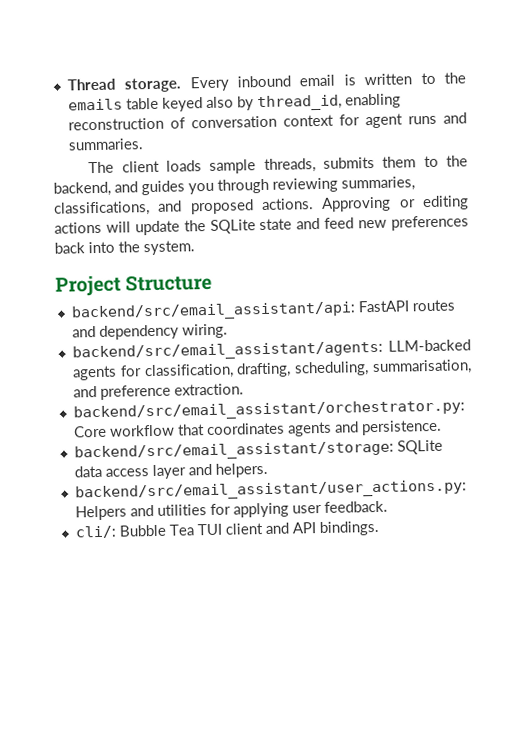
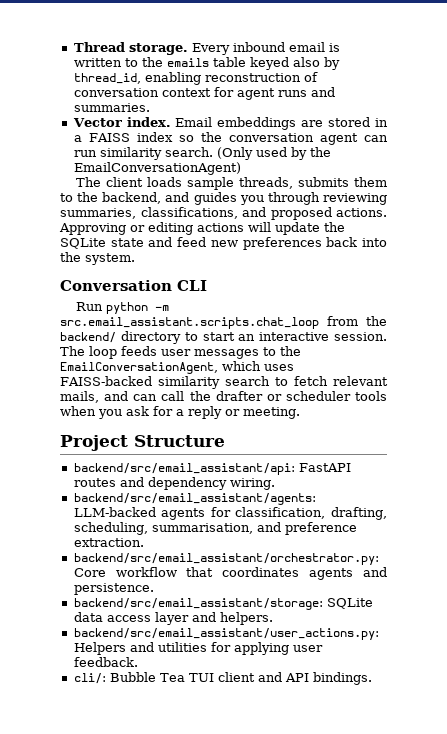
(144, 144) none -> [72,117,388,130] [73,132,388,145] [73,147,331,160] [73,162,241,175] // Vector index. Email embeddings are stored in a FAISS index so the conversation agent can run similarity search. (Only used by the EmailConversationAgent)
(195, 248) none -> [60,280,207,291] [76,302,170,314] [60,316,387,329] [60,331,388,344] [60,346,301,359] [60,361,294,374] [60,376,389,389] [60,391,387,403] [60,406,300,419] // Conversation CLI // Run python -m src.email_assistant.scripts.chat_loop from the backend/ directory to start an interactive session. The loop feeds user messages to the EmailConversationAgent, which uses FAISS-backed similarity search to fetch relevant mails, and can call the drafter or scheduler tools when you ask for a reply or meeting.

